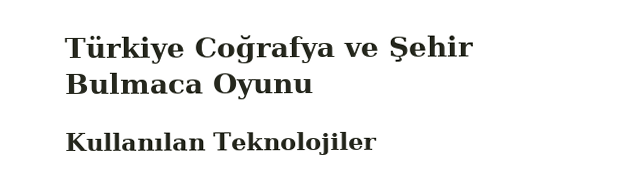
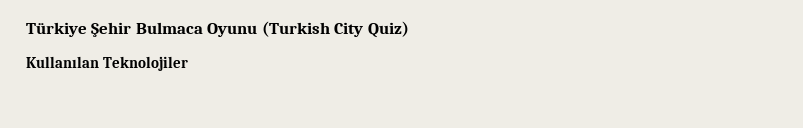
[193,34,379,64] Coğrafya ve -> (87, 29) none
(314, 86) none -> [261,21,409,38] (Turkish City Quiz)

